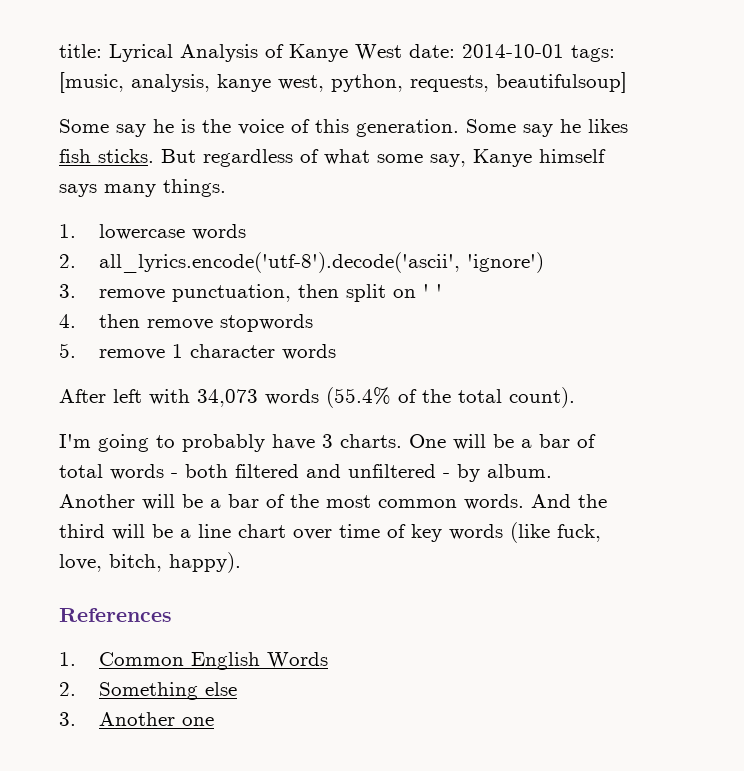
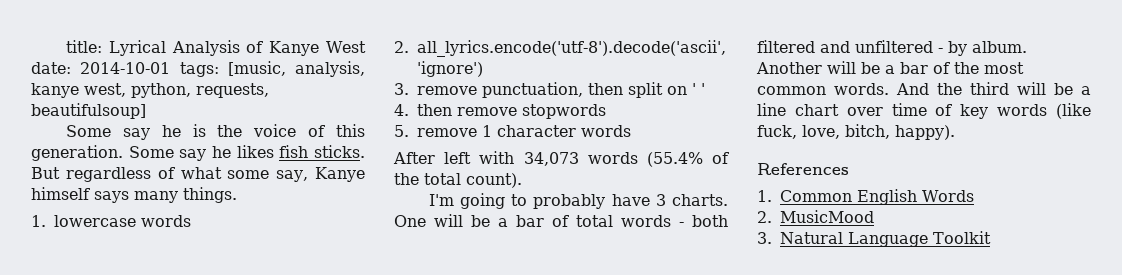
[99,682,238,700] [59,712,215,726] Something else // 3. Another one -> [780,210,874,223] [757,231,991,247] MusicMood // 3. Natural Language Toolkit

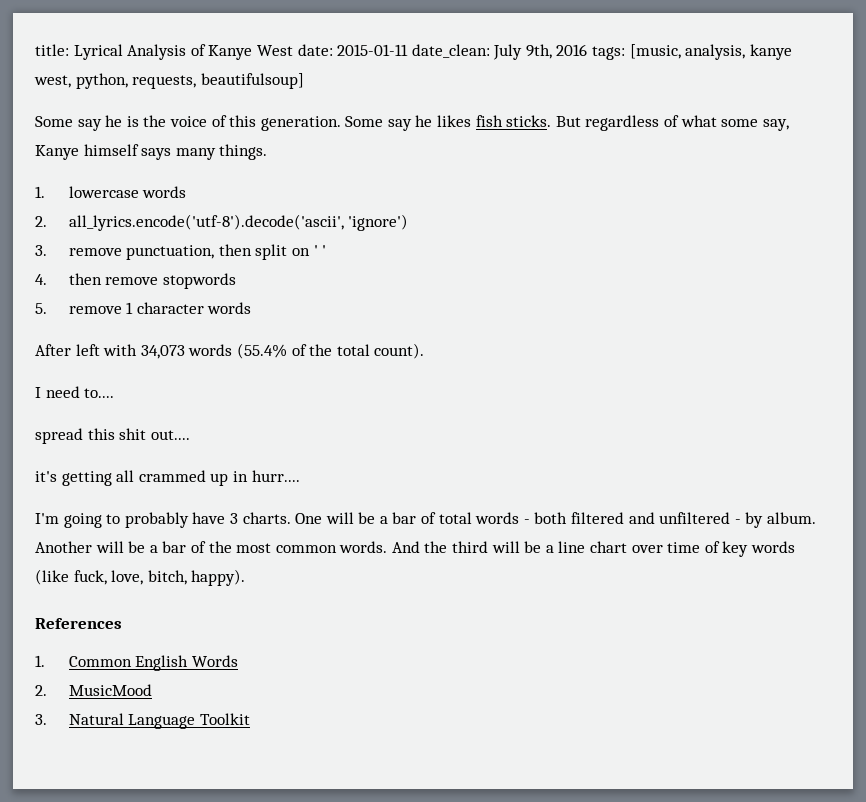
[80,62,171,74] 2014-10-01 -> [337,44,588,60] 2015-01-11 date_clean: July 9th, 2016
(522, 180) none -> [35,386,115,398] [35,428,190,444] [35,470,300,486] // I need to.... // spread this shit out.... // it's getting all crammed up in hurr....

